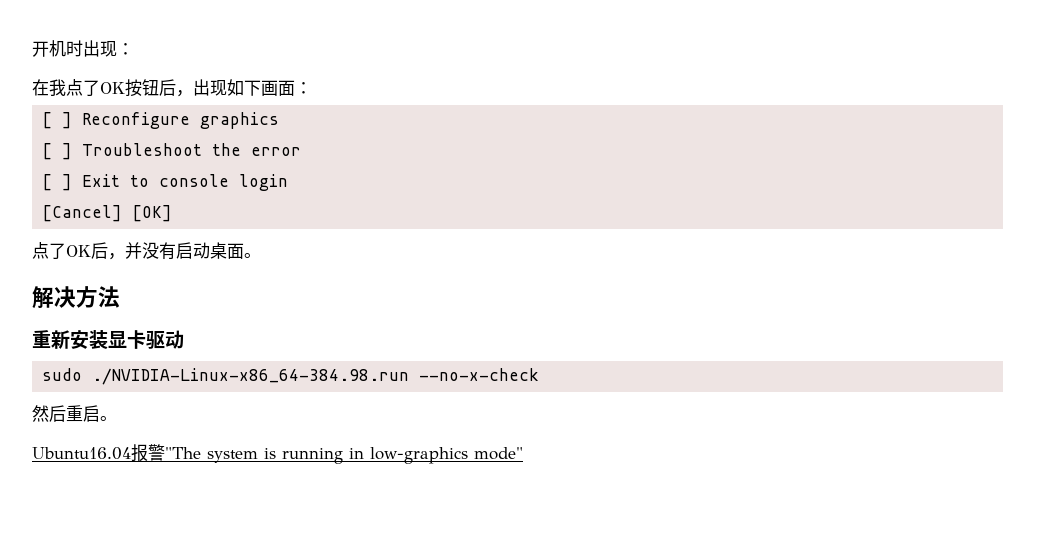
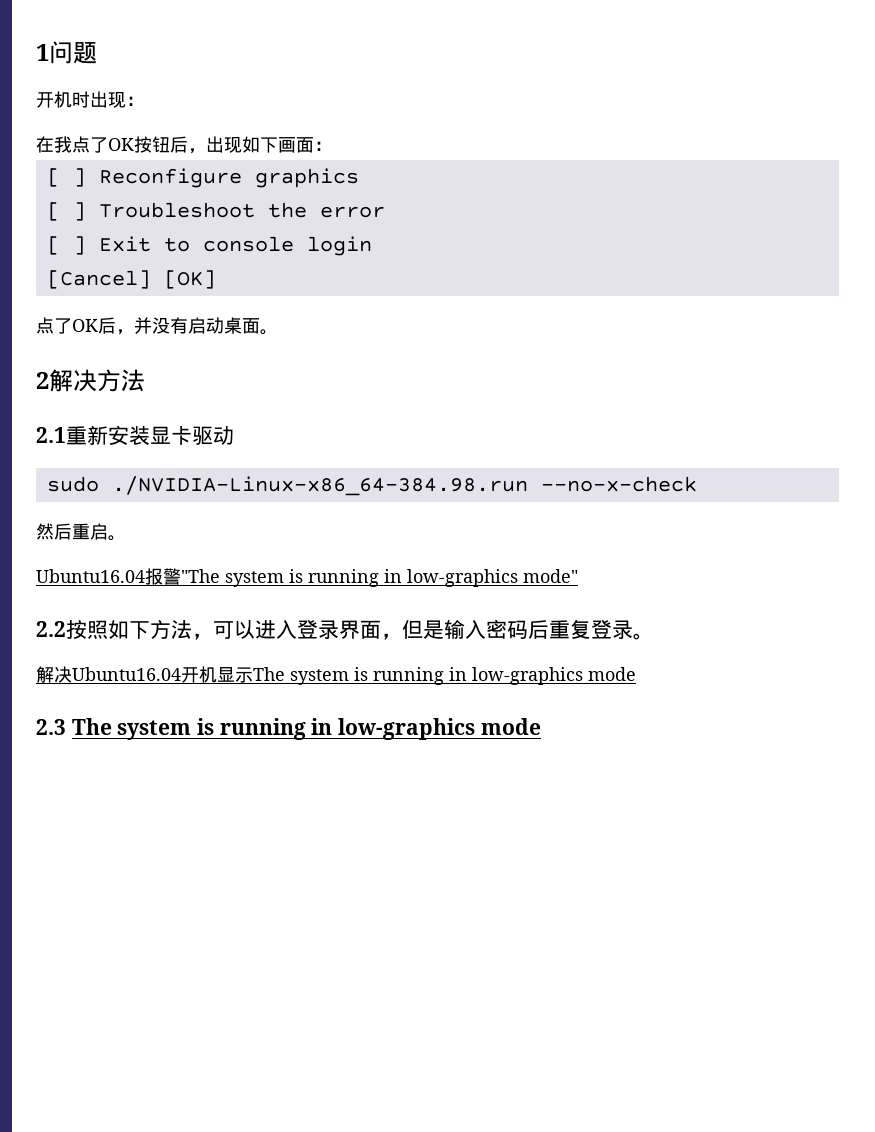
(32, 49) none -> [36,41,97,64] 1问题 //
(261, 255) none -> [36,372,49,389] 2
(120, 297) none -> [36,427,66,443] 2.1
(523, 453) none -> [36,619,654,640] [36,666,636,685] [36,718,541,740] // 2.2按照如下方法，可以进入登录界面，但是输入密码后重复登录。 // 解决Ubuntu16.04开机显示The system is running in low-graphics mode // 2.3 The system is running in low-graphics mode

